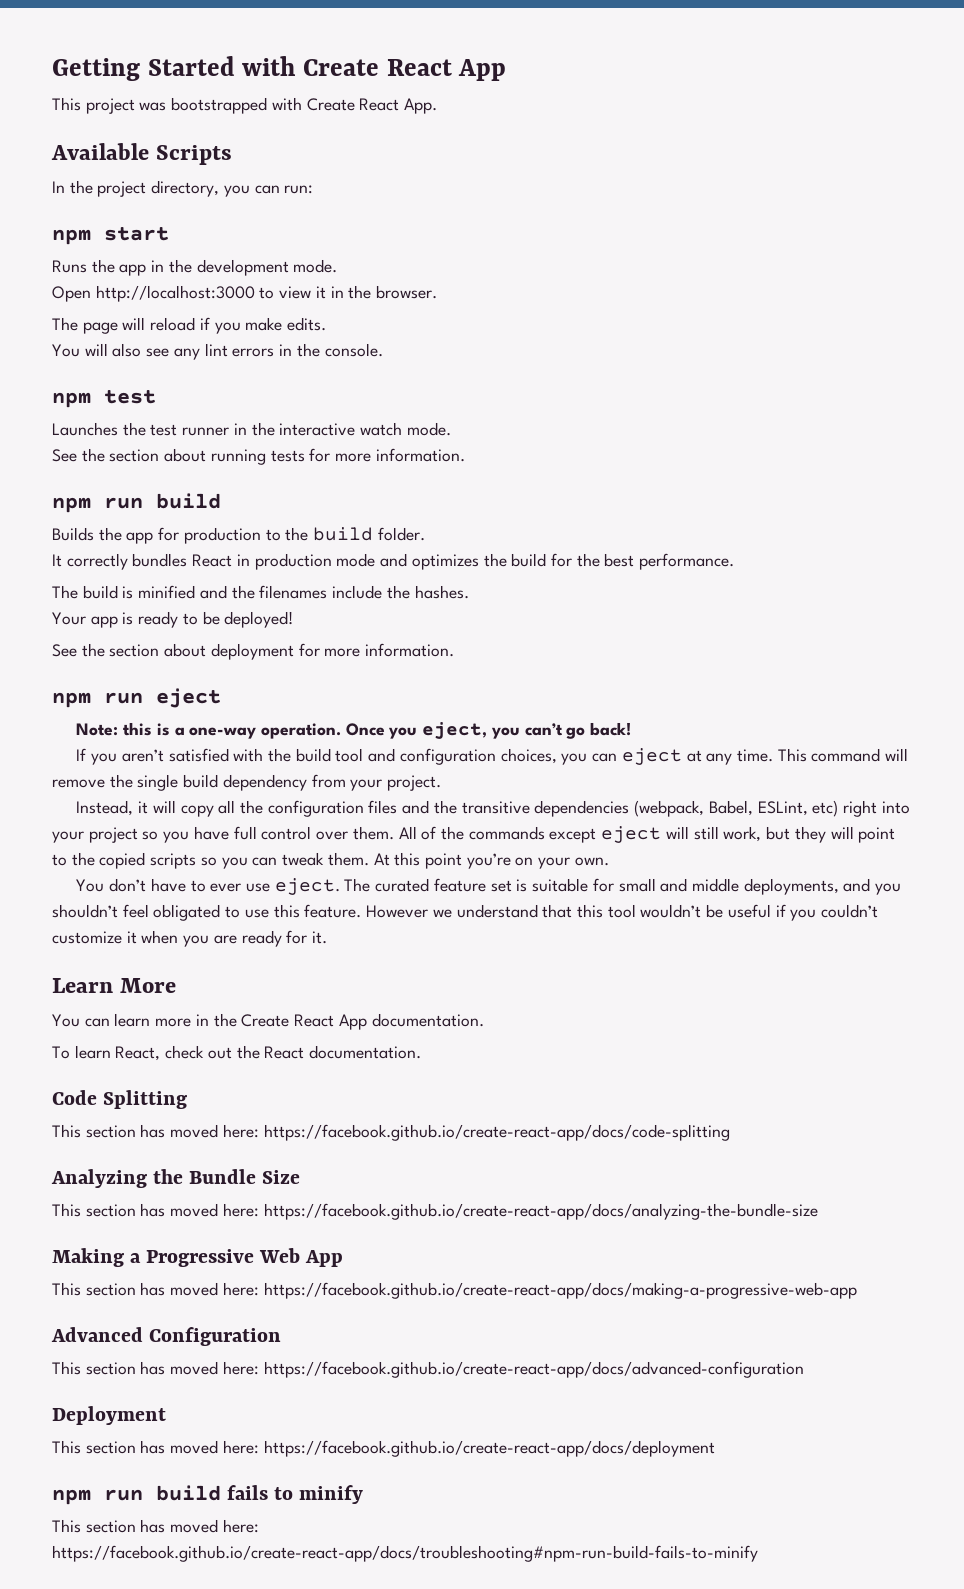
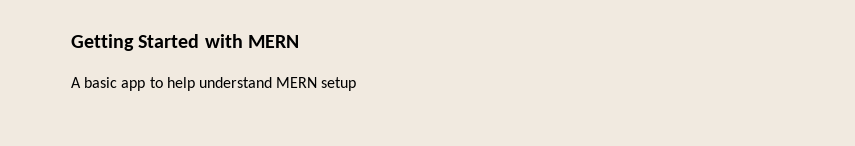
[303,59,507,81] [52,97,438,114] [51,143,232,165] [52,180,314,197] [52,227,169,245] [52,259,338,276] [52,285,438,302] [52,317,327,334] [52,343,383,360] [52,390,156,408] [52,422,451,436] [52,448,465,465] [52,493,221,513] [52,527,425,544] [52,553,735,570] [52,585,469,599] [52,611,294,628] [52,643,455,660] [52,688,221,708] [76,722,632,739] [76,748,909,765] [52,774,442,791] [76,800,910,817] [52,826,896,843] [52,852,609,869] [76,878,902,895] [52,904,879,921] [52,930,328,947] [52,978,176,993] [52,1013,484,1030] [52,1045,422,1061] [52,1090,188,1109] [52,1124,730,1141] [51,1169,301,1188] [52,1203,818,1220] [52,1248,344,1267] [52,1282,857,1299] [51,1327,282,1346] [52,1361,804,1378] [52,1406,166,1425] [52,1440,715,1457] [52,1485,364,1505] [52,1519,259,1533] [52,1545,758,1562] Create React App // This project was bootstrapped with Create React App. // Available Scripts // In the project directory, you can run: // npm start // Runs the app in the development mode. // Open http://localhost:3000 to view it in the browser. // The page will reload if you make edits. // You will also see any lint errors in the console. // npm test // Launches the test runner in the interactive watch mode. // See the section about running tests for more information. // npm run build // Builds the app for production to the build folder. // It correctly bundles React in production mode and optimizes the build for the best performance. // The build is minified and the filenames include the hashes. // Your app is ready to be deployed! // See the section about deployment for more information. // npm run eject // Note: this is a one-way operation. Once you eject, you can’t go back! // If you aren’t satisfied with the build tool and configuration choices, you can eject at any time. This command will remove the single build dependency from your project. // Instead, it will copy all the configuration files and the transitive dependencies (webpack, Babel, ESLint, etc) right into your project so you have full control over them. All of the commands except eject will still work, but they will point to the copied scripts so you can tweak them. At this point you’re on your own. // You don’t have to ever use eject. The curated feature set is suitable for small and middle deployments, and you shouldn’t feel obligated to use this feature. However we understand that this tool wouldn’t be useful if you couldn’t customize it when you are ready for it. // Learn More // You can learn more in the Create React App documentation. // To learn React, check out the React documentation. // Code Splitting // This section has moved here: https://facebook.github.io/create-react-app/docs/code-splitting // Analyzing the Bundle Size // This section has moved here: https://facebook.github.io/create-react-app/docs/analyzing-the-bundle-size // Making a Progressive Web App // This section has moved here: https://facebook.github.io/create-react-app/docs/making-a-progressive-web-app // Advanced Configuration // This section has moved here: https://facebook.github.io/create-react-app/docs/advanced-configuration // Deployment // This section has moved here: https://facebook.github.io/create-react-app/docs/deployment // npm run build fails to minify // This section has moved here: https://facebook.github.io/create-react-app/docs/troubleshooting#npm-run-build-fails-to-minify -> [247,35,299,48] [71,77,357,91] MERN // A basic app to help understand MERN setup

